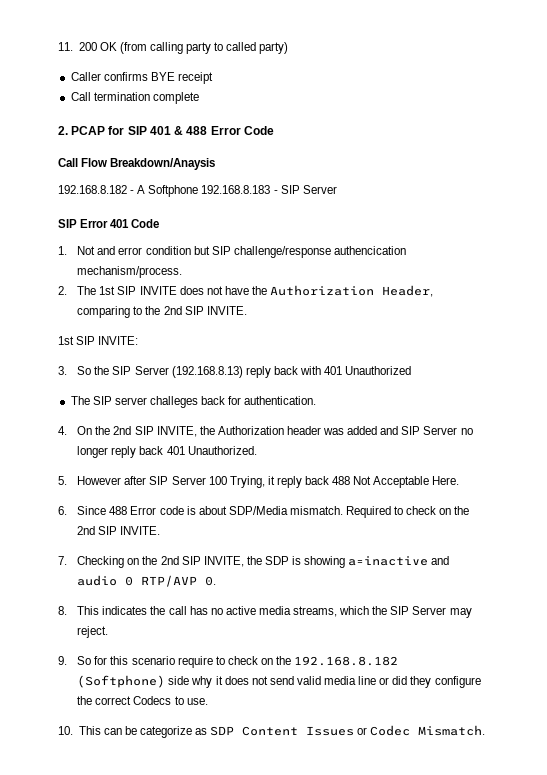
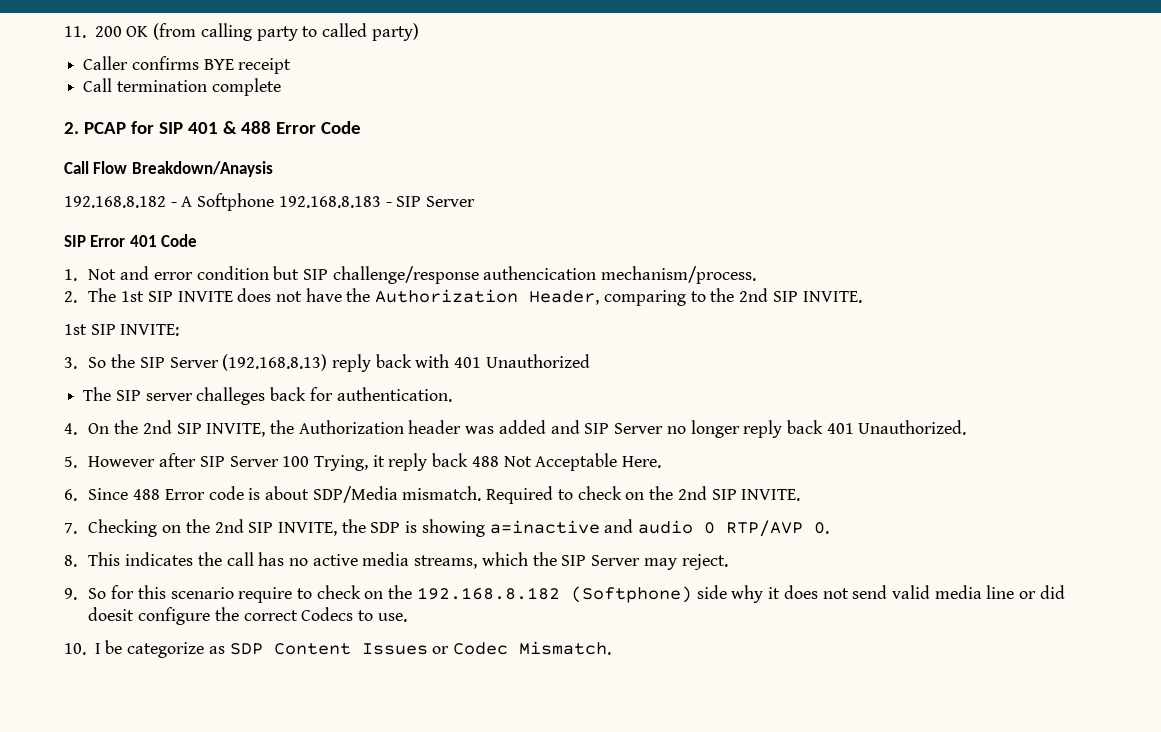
[410,676,432,688] they -> [88,607,135,621] doesit
[78,726,122,735] This can -> [94,643,101,654] I

